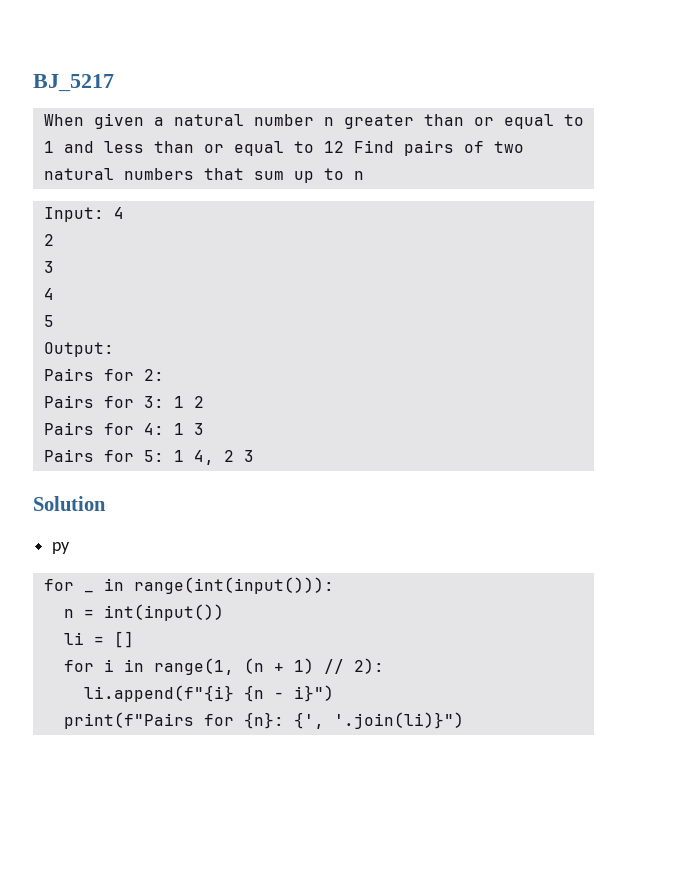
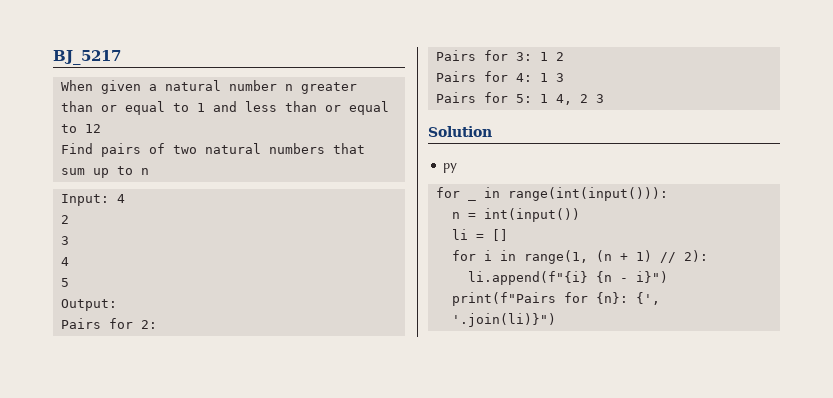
(344, 147) none -> (102, 128) //

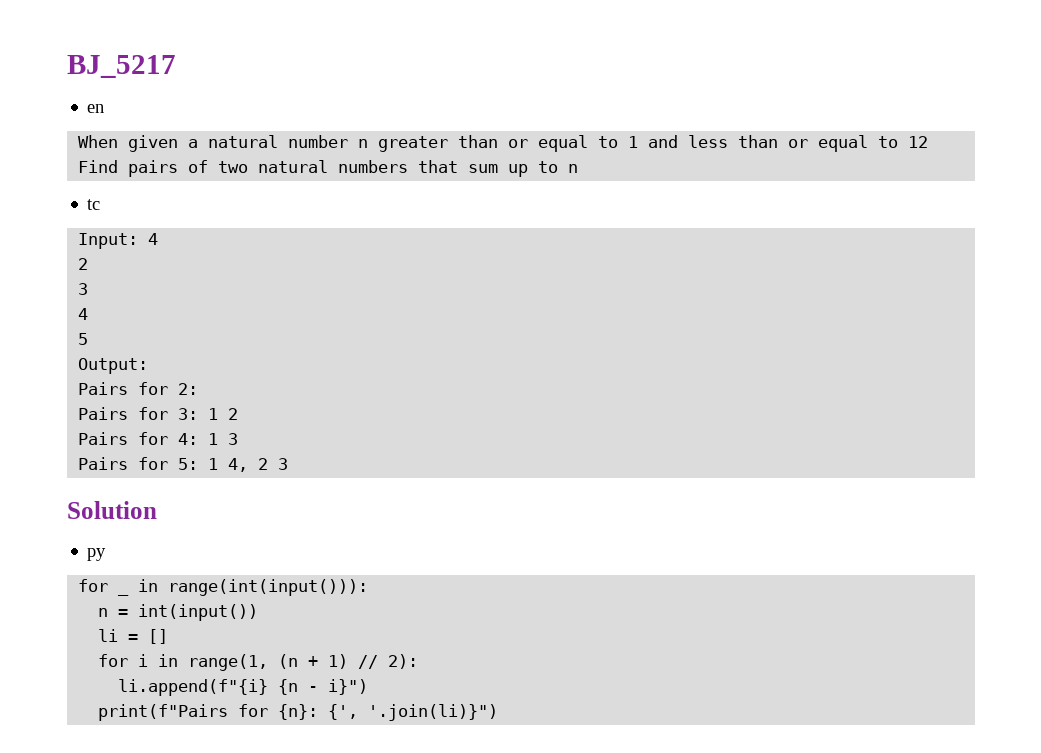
(121, 57) none -> [87,104,105,113] // en
(150, 171) none -> [87,199,101,210] // tc

